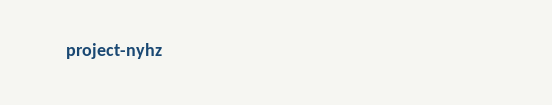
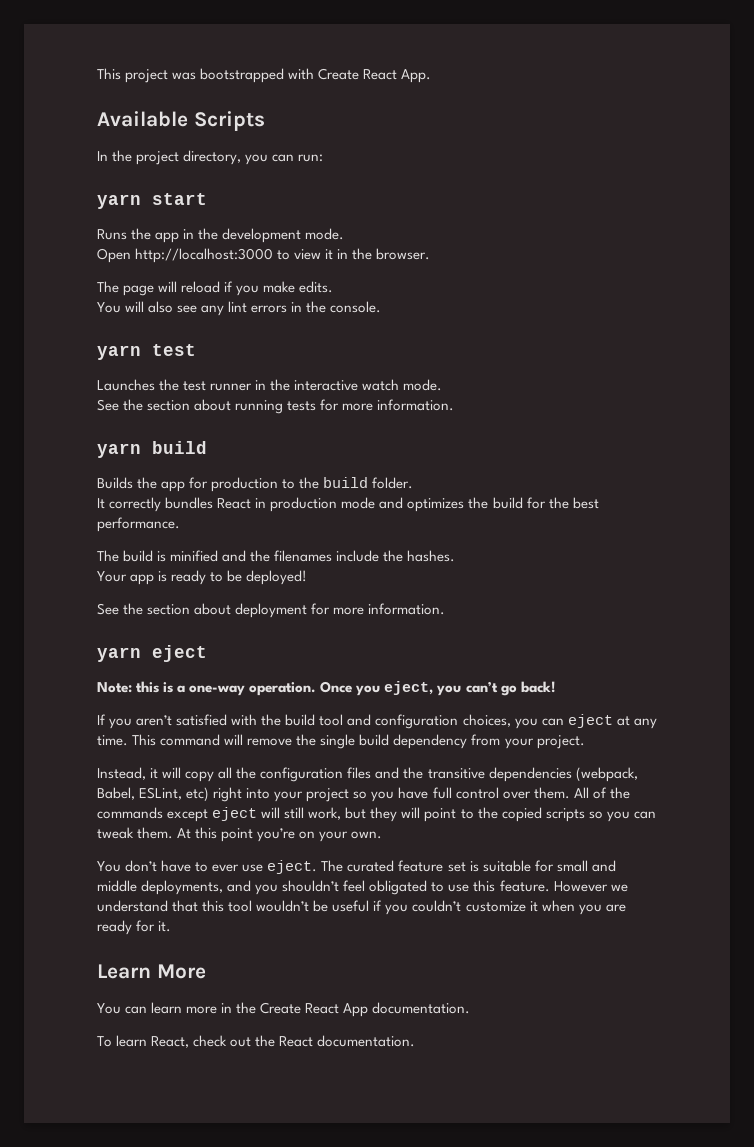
[66,43,162,59] project-nyhz -> [97,68,432,83] [97,111,265,131] [97,150,324,165] [97,193,207,209] [97,228,345,243] [97,248,431,263] [97,281,334,296] [97,301,382,316] [97,344,196,360] [97,379,443,391] [97,399,455,414] [97,441,207,458] [97,477,414,492] [97,497,599,512] [97,517,180,532] [97,550,456,562] [97,570,308,585] [97,603,446,618] [97,645,207,662] [97,681,556,696] [97,714,657,729] [97,734,585,749] [97,767,638,782] [97,787,630,802] [97,807,656,822] [97,827,383,842] [97,860,616,874] [97,880,628,895] [97,900,626,915] [97,920,172,935] [97,964,206,979] [97,1002,471,1017] [97,1035,416,1048] This project was bootstrapped with Create React App. // Available Scripts // In the project directory, you can run: // yarn start // Runs the app in the development mode. // Open http://localhost:3000 to view it in the browser. // The page will reload if you make edits. // You will also see any lint errors in the console. // yarn test // Launches the test runner in the interactive watch mode. // See the section about running tests for more information. // yarn build // Builds the app for production to the build folder. // It correctly bundles React in production mode and optimizes the build for the best performance. // The build is minified and the filenames include the hashes. // Your app is ready to be deployed! // See the section about deployment for more information. // yarn eject // Note: this is a one-way operation. Once you eject, you can’t go back! // If you aren’t satisfied with the build tool and configuration choices, you can eject at any time. This command will remove the single build dependency from your project. // Instead, it will copy all the configuration files and the transitive dependencies (webpack, Babel, ESLint, etc) right into your project so you have full control over them. All of the commands except eject will still work, but they will point to the copied scripts so you can tweak them. At this point you’re on your own. // You don’t have to ever use eject. The curated feature set is suitable for small and middle deployments, and you shouldn’t feel obligated to use this feature. However we understand that this tool wouldn’t be useful if you couldn’t customize it when you are ready for it. // Learn More // You can learn more in the Create React App documentation. // To learn React, check out the React documentation.

